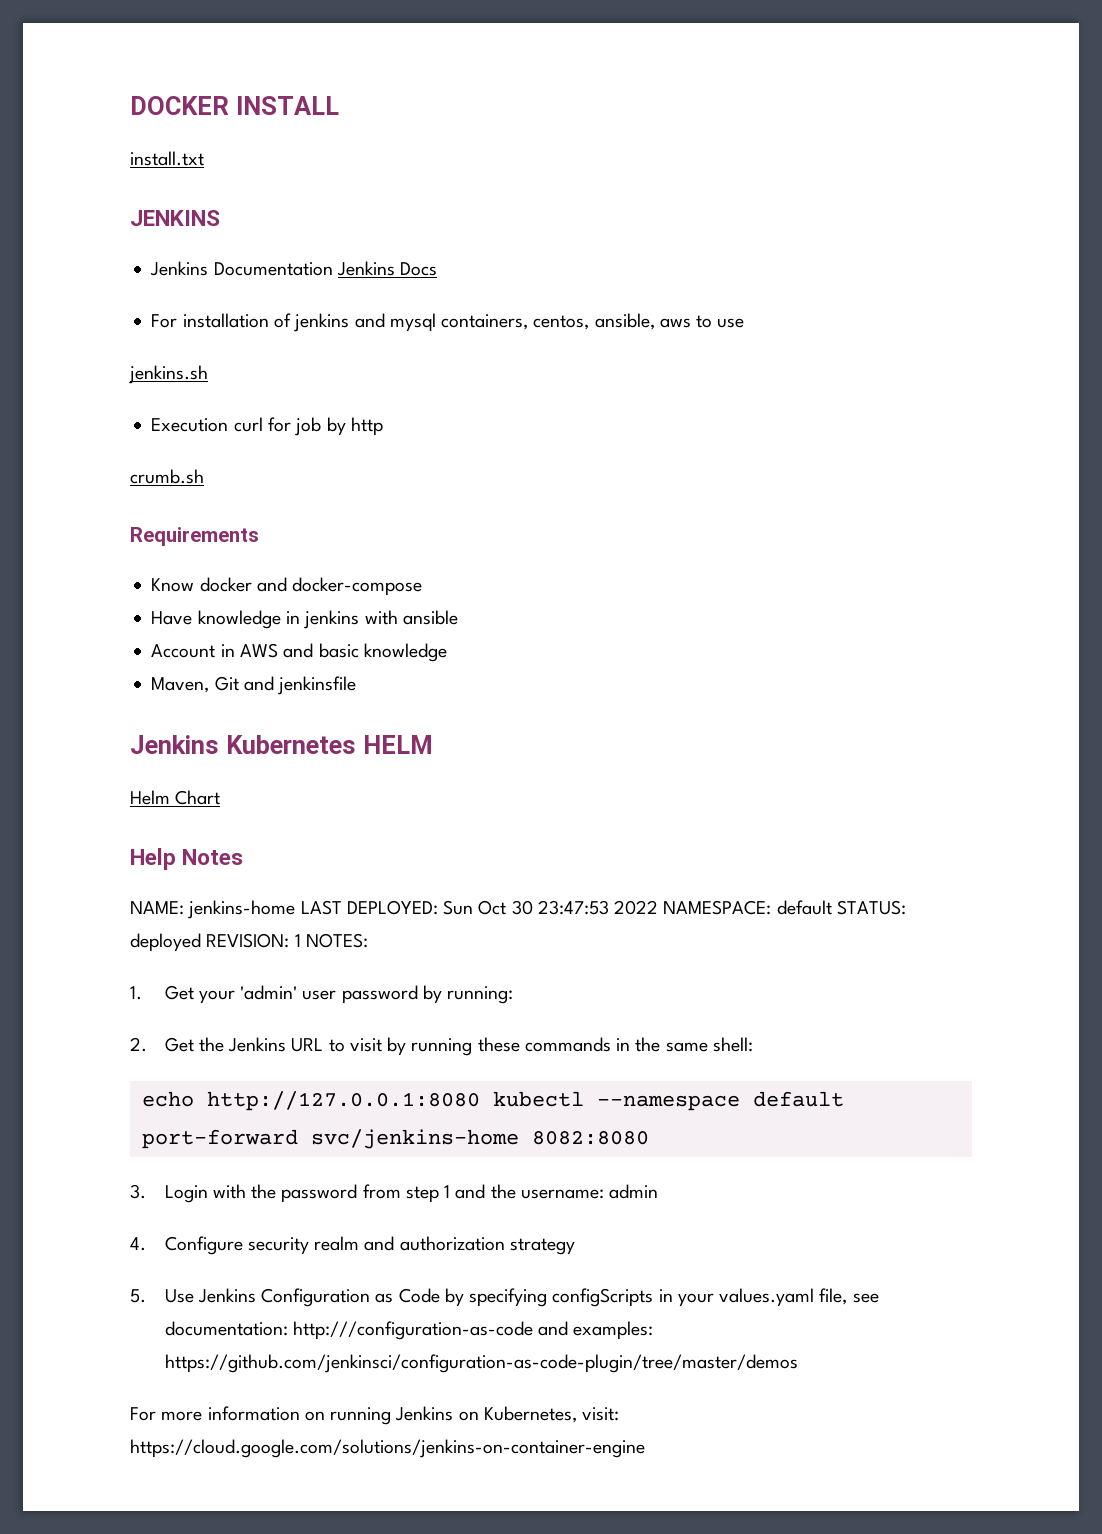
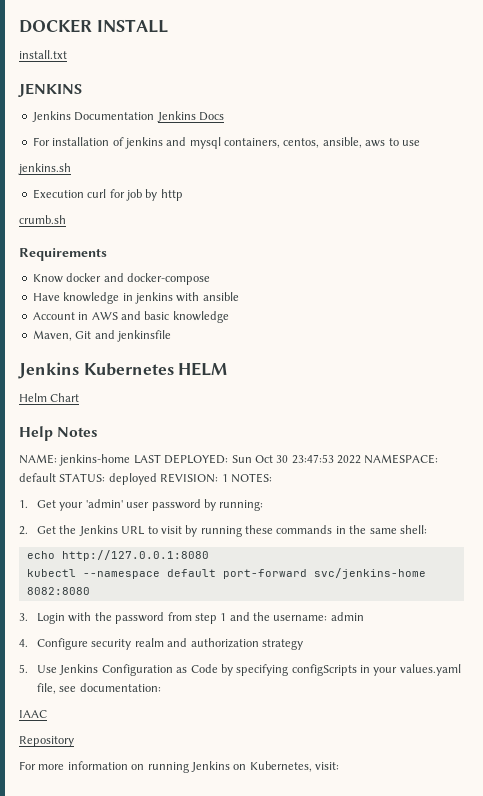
(480, 1101) none -> (209, 555) //
[292,1321,654,1340] [164,1354,798,1373] http:///configuration-as-code and examples: https://github.com/jenkinsci/configuration-as-code-plugin/tree/master/demos -> [19,710,47,718] [19,736,74,747] // IAAC // Repository
[130,1439,645,1458] https://cloud.google.com/solutions/jenkins-on-container-engine -> (339, 766) none

